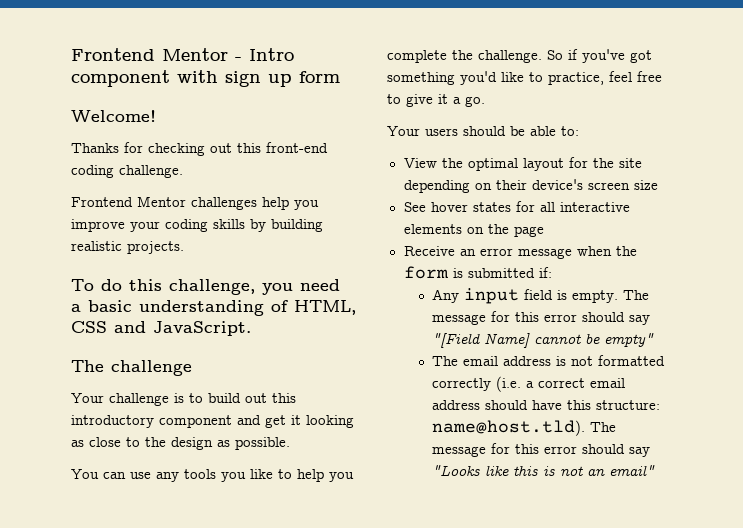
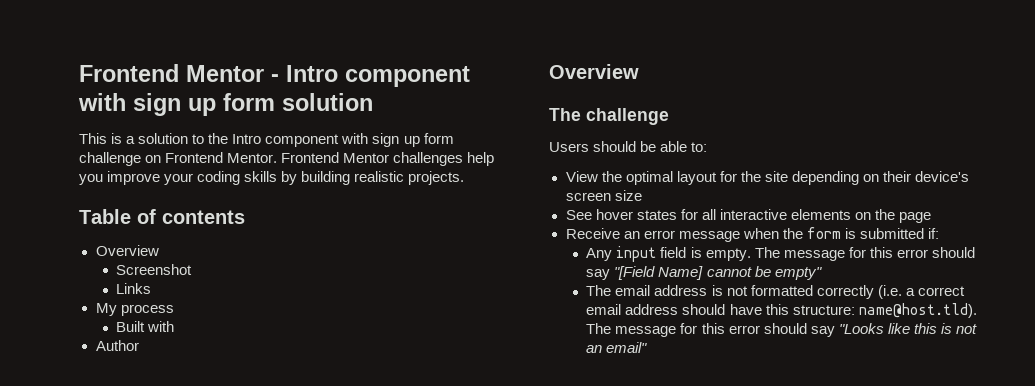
[71,110,156,122] [71,142,328,156] [71,165,183,178] // Welcome! // Thanks for checking out this front-end coding challenge. // -> [282,93,373,111] [79,133,454,147] [79,152,278,166] solution // This is a solution to the Intro component with sign up form challenge on Frontend Mentor.
[71,279,340,295] [71,300,356,316] [71,321,251,336] [71,360,192,376] [71,393,296,406] [71,415,354,428] [71,437,290,450] [71,469,354,482] [387,49,652,63] [387,71,662,85] [387,94,485,107] [387,126,458,136] To do this challenge, you need a basic understanding of HTML, CSS and JavaScript. // The challenge // Your challenge is to build out this introductory component and get it looking as close to the design as possible. // You can use any tools you like to help you complete the challenge. So if you've got something you'd like to practice, feel free to give it a go. // Your users -> [79,209,245,224] [95,245,159,256] [116,264,193,275] [116,283,152,294] [95,303,174,316] [116,321,175,332] [95,340,139,351] [549,64,639,79] [549,108,669,125] [549,142,589,152] Table of contents // Overview // Screenshot // Links // My process // Built with // Author // Overview // The challenge // Users

